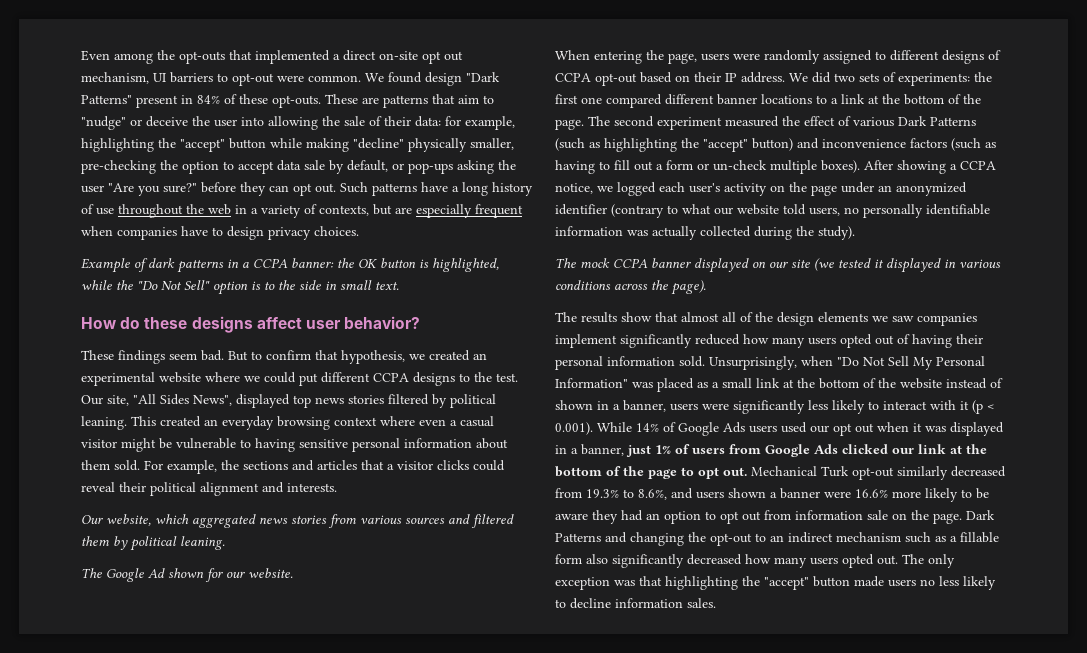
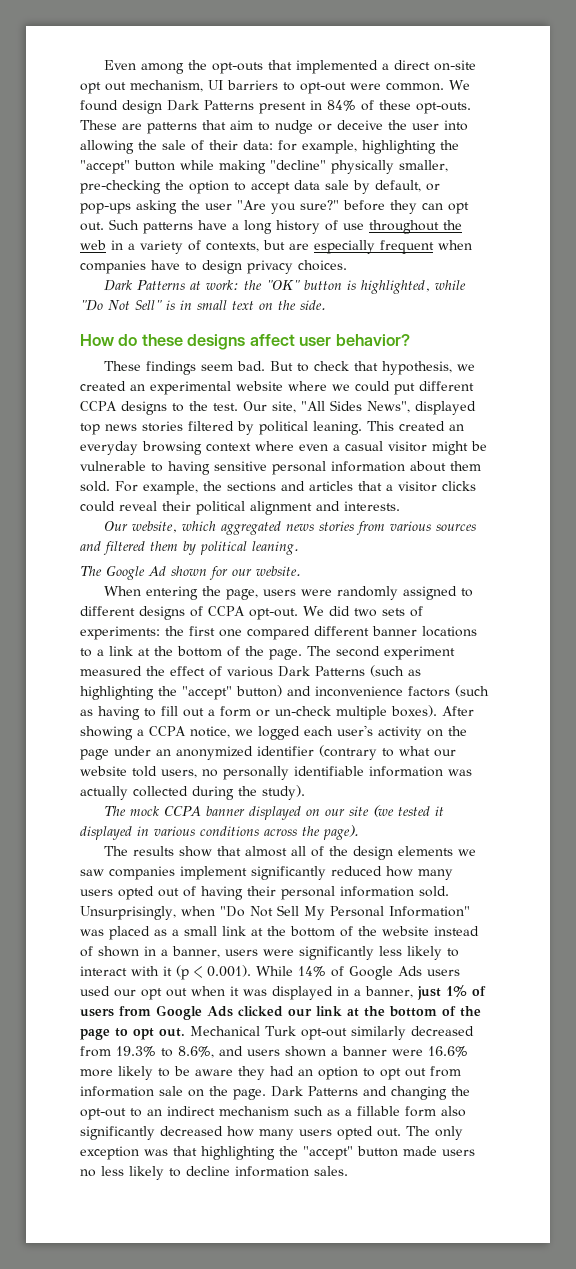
[466,72,500,82] [81,95,132,104] "Dark Patterns" -> [167,100,254,111] Dark Patterns
[81,116,126,130] "nudge" -> [275,120,313,134] nudge
[81,258,378,273] Example of dark patterns in a CCPA banner: the OK -> [104,280,301,291] Dark Patterns at work: the "OK"
[116,280,133,290] the -> (467, 285) none
[213,280,399,295] option is to the side in small text. -> [166,300,326,310] is in small text on the side.
[266,350,311,360] confirm -> [314,361,350,371] check
[595,72,785,86] opt-out based on their IP address. -> [248,608,298,620] opt-out.

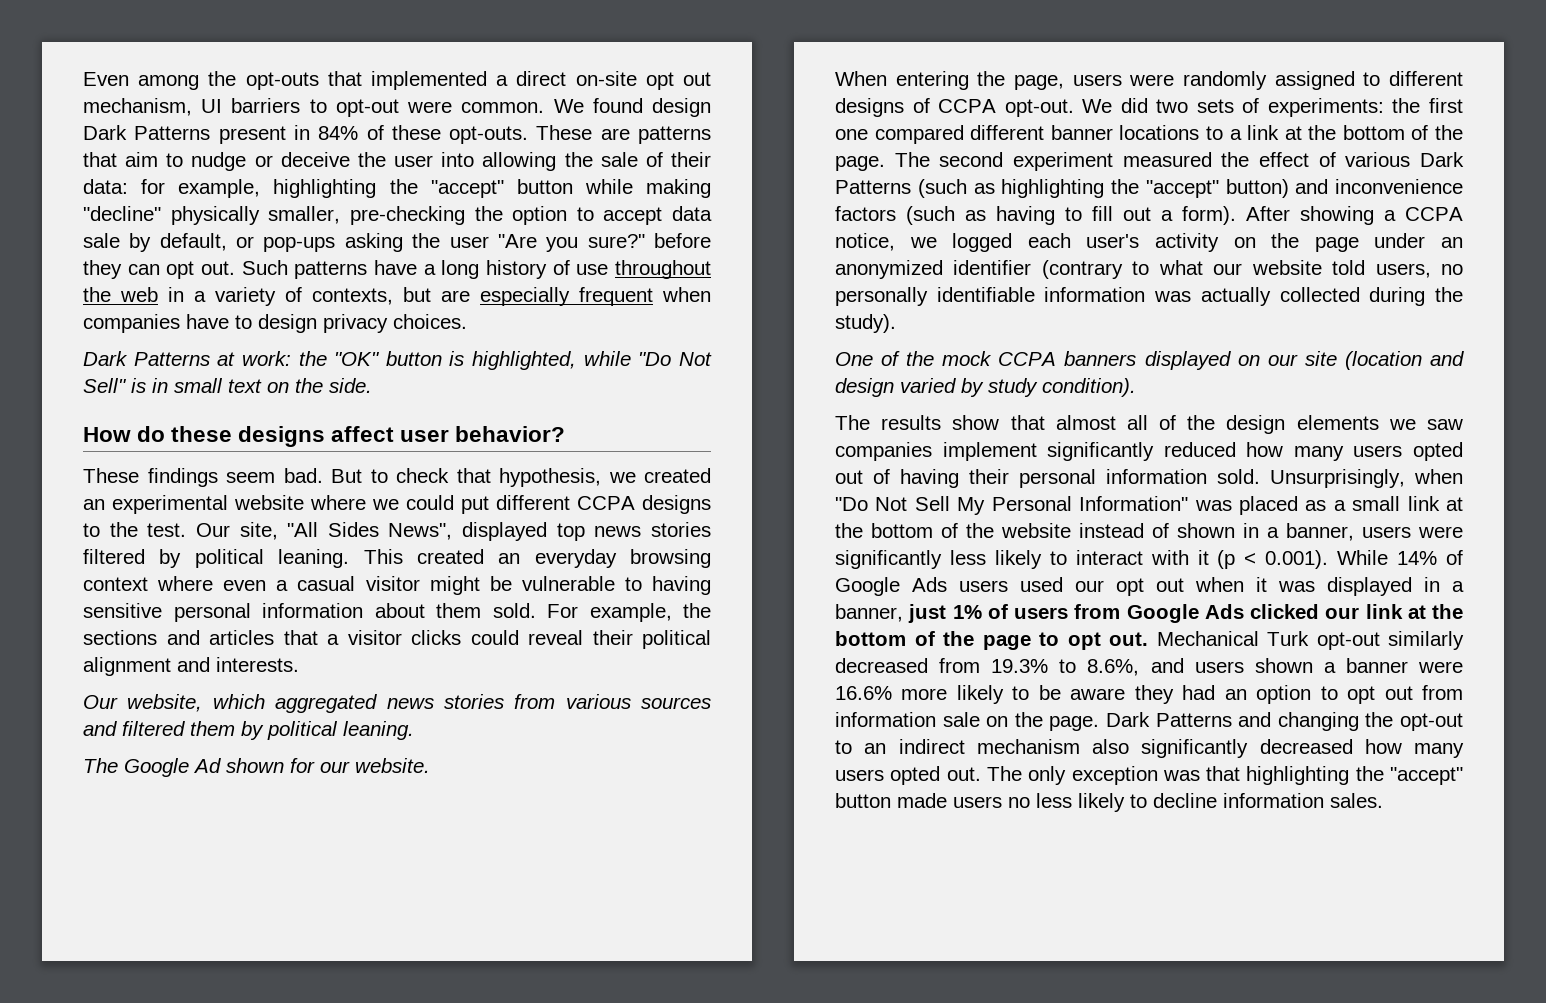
[220,705,437,720] form or un-check multiple boxes). -> [1182,206,1236,225] form).
[104,806,127,816] The -> [835,351,935,366] One of the
[206,806,246,816] banner -> [1064,351,1137,366] banners
[373,805,445,817] [80,825,359,840] (we tested it displayed in various conditions across the page). -> [1344,351,1464,370] [835,378,1136,397] (location and design varied by study condition).
[294,1106,436,1117] such as a fillable form -> (1080, 746) none

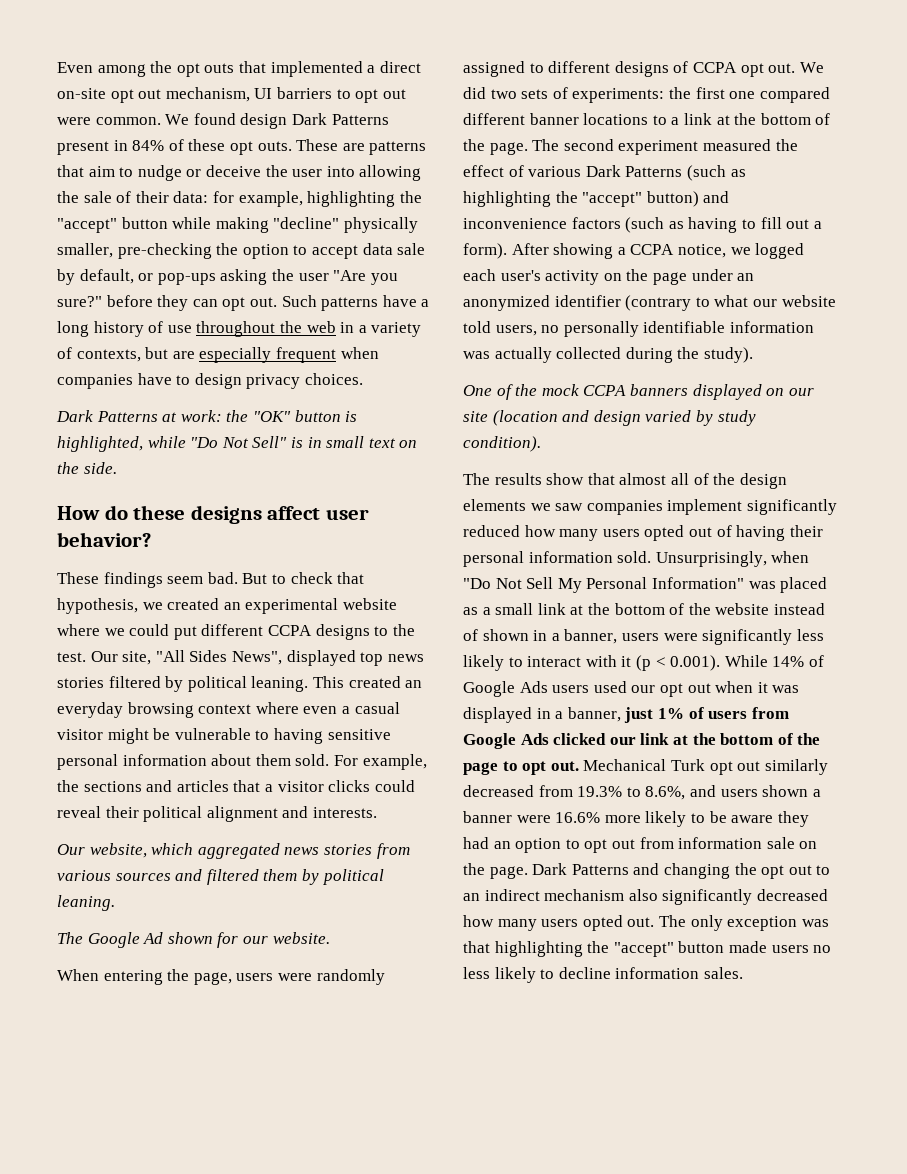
[245,72,319,90] opt-outs -> [176,63,235,77] opt outs
[335,99,399,117] opt-out -> [355,89,406,103] opt out
[449,126,529,144] opt-outs. -> [229,141,292,155] opt outs.
[1004,99,1074,117] opt-out. -> [740,63,796,77] opt out.
[1316,632,1380,650] opt-out -> [709,761,761,775] opt out
[1400,713,1463,731] opt-out -> [761,865,812,879] opt out

